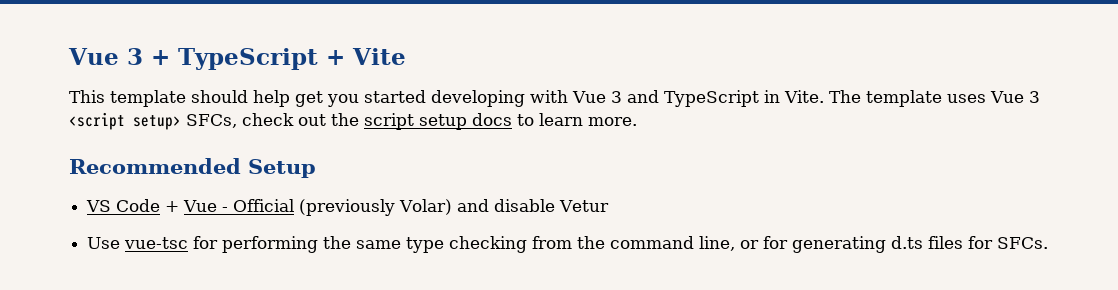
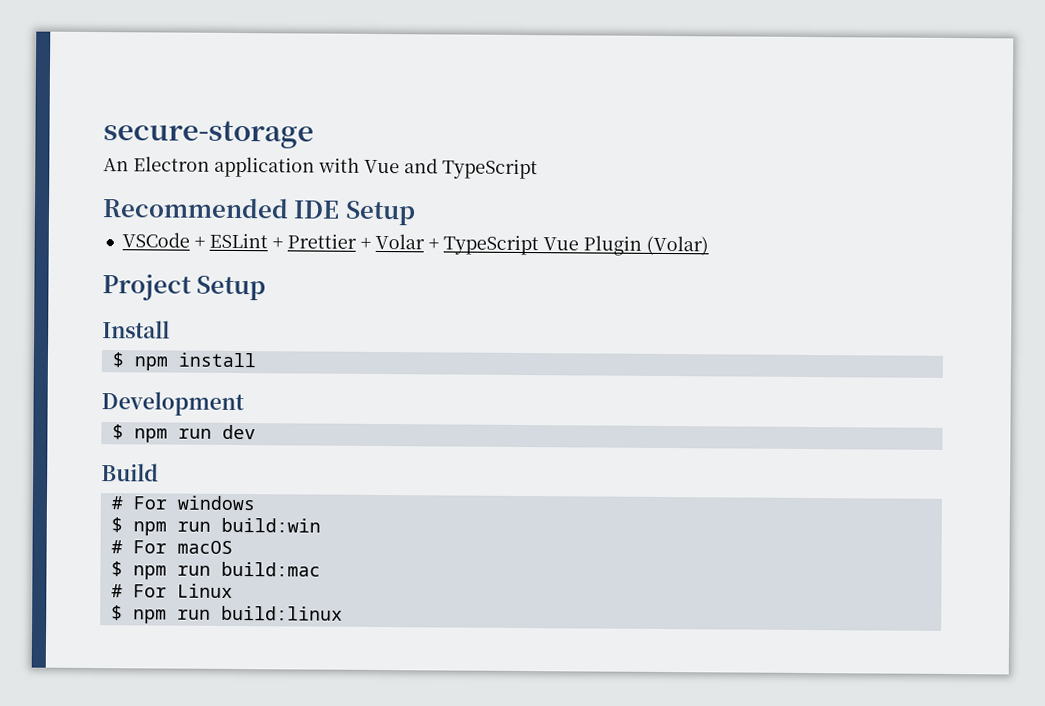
[68,48,406,70] [69,90,1040,107] [69,112,637,130] [69,158,316,178] [86,199,610,216] [87,236,1049,253] Vue 3 + TypeScript + Vite // This template should help get you started developing with Vue 3 and TypeScript in Vite. The template uses Vue 3 <script setup> SFCs, check out the script setup docs to learn more. // Recommended Setup // VS Code + Vue - Official (previously Volar) and disable Vetur // Use vue-tsc for performing the same type checking from the command line, or for generating d.ts files for SFCs. -> [103,120,314,149] [103,156,538,180] [102,197,416,226] [121,232,709,256] [102,274,267,301] [102,320,170,339] [111,352,256,371] [101,391,245,417] [111,424,256,443] [101,463,159,482] [110,495,255,511] [110,517,321,536] [110,540,233,554] [110,561,321,580] [110,583,233,598] [110,605,343,624] secure-storage // An Electron application with Vue and TypeScript // Recommended IDE Setup // VSCode + ESLint + Prettier + Volar + TypeScript Vue Plugin (Volar) // Project Setup // Install // $ npm install // Development // $ npm run dev // Build // # For windows // $ npm run build:win // # For macOS // $ npm run build:mac // # For Linux // $ npm run build:linux

